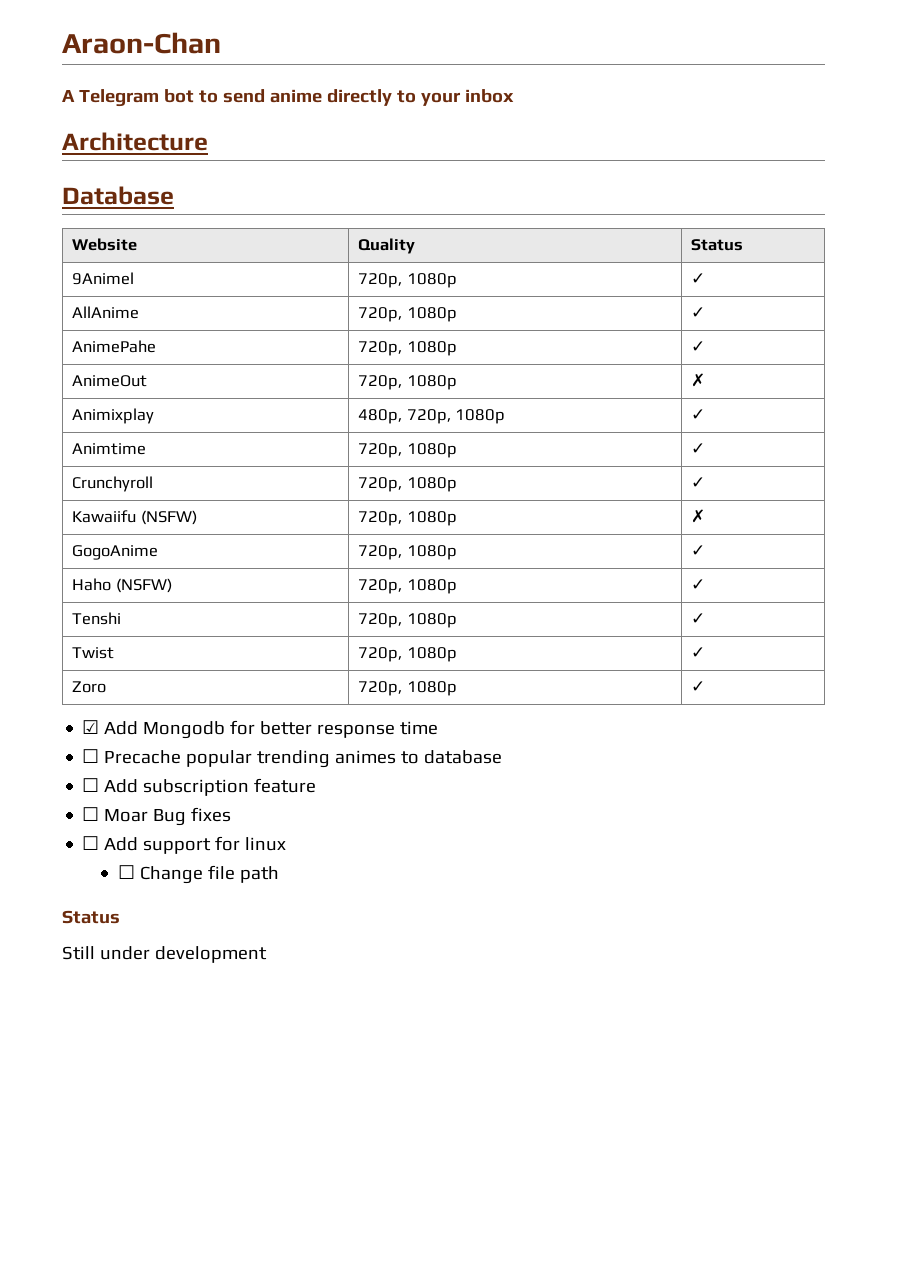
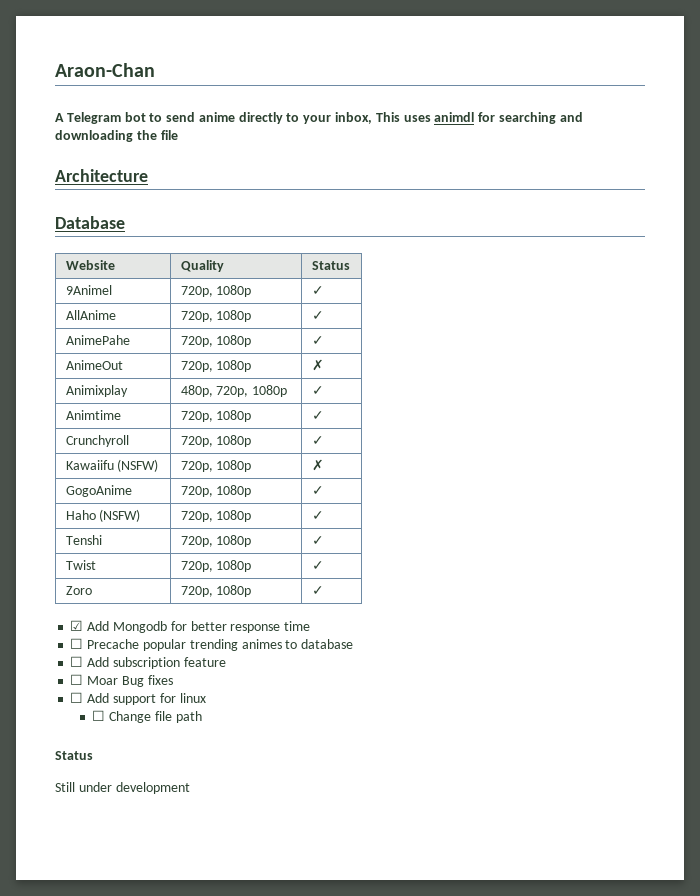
[464,89,514,103] inbox -> [335,112,583,124] [55,130,178,142] inbox, This uses animdl for searching and downloading the file

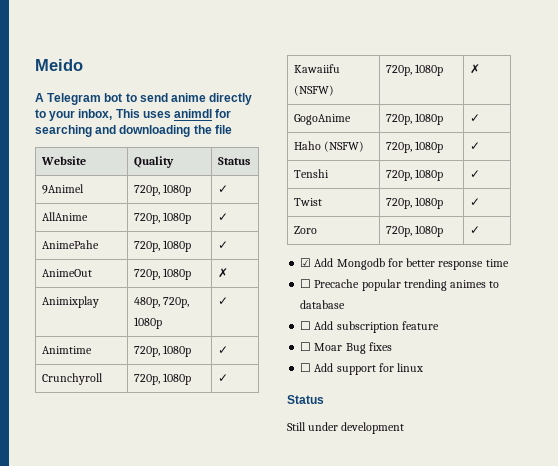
[55,63,155,77] Araon-Chan -> [35,59,83,71] Meido
[55,169,148,182] [55,216,125,229] // Architecture // Database -> (232, 129) none
[92,710,202,723] // ☐ Change file path -> (424, 367) none

